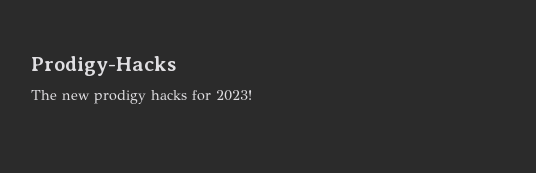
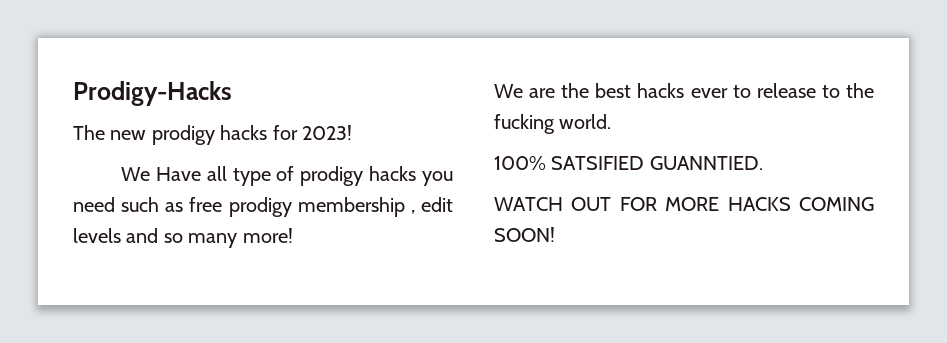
(252, 95) none -> [121,166,453,186] [73,197,453,217] [73,228,293,248] [494,83,874,98] [494,114,612,134] [494,156,763,170] [494,197,874,211] [494,227,555,242] // We Have all type of prodigy hacks you need such as free prodigy membership , edit levels and so many more! // We are the best hacks ever to release to the fucking world. // 100% SATSIFIED GUANNTIED. // WATCH OUT FOR MORE HACKS COMING SOON!

